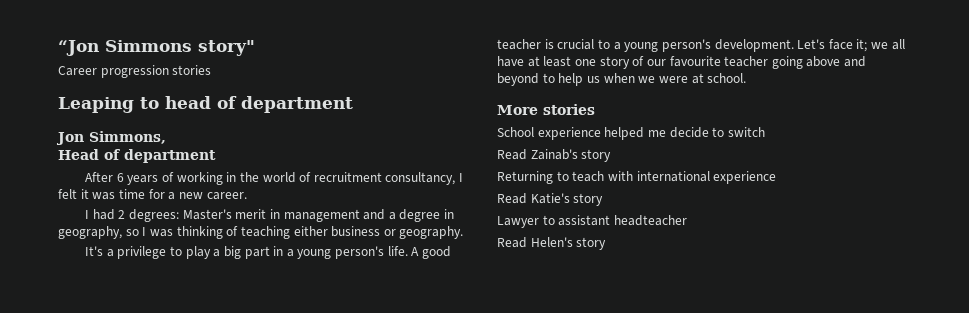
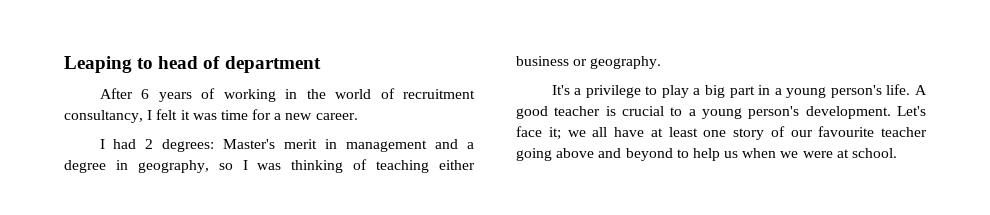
[58,40,255,56] [58,65,212,78] “Jon Simmons story" // Career progression stories // -> (64, 64) none
[56,131,166,145] [58,149,216,163] // Jon Simmons, // Head of department -> (321, 64) none
[497,104,595,115] [497,127,765,140] [497,149,612,162] [497,171,777,184] [497,193,604,206] [497,215,687,228] [497,237,607,250] // More stories // School experience helped me decide to switch // Read Zainab's story // Returning to teach with international experience // Read Katie's story // Lawyer to assistant headteacher // Read Helen's story -> (898, 153) none

